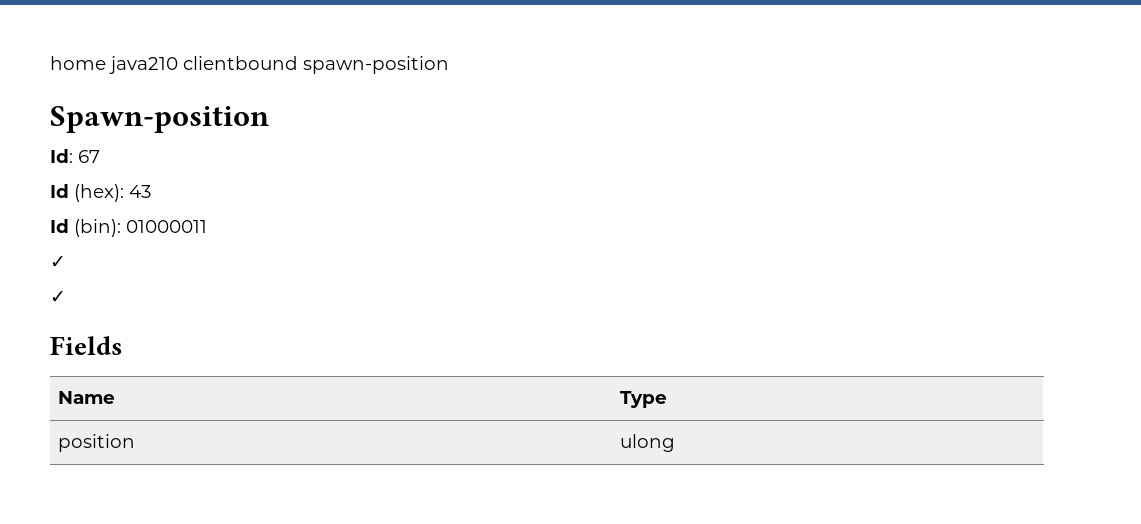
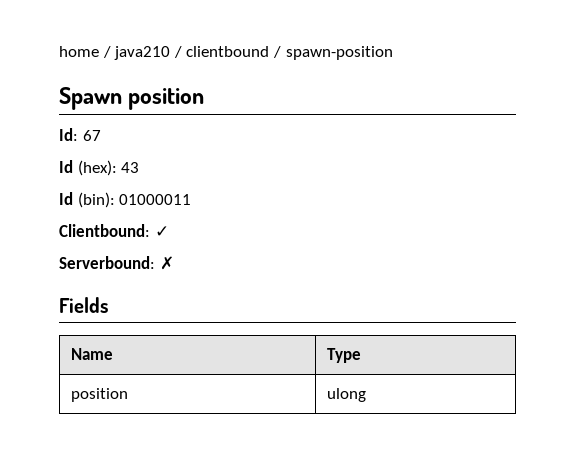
[109,56,298,74] java210 clientbound -> [102,46,281,60] / java210 / clientbound /
[50,106,269,133] Spawn-position -> [59,87,205,110] Spawn position
[50,256,66,268] [50,291,66,303] ✓ // ✓ -> [59,224,169,237] [59,256,174,270] Clientbound: ✓ // Serverbound: ✗

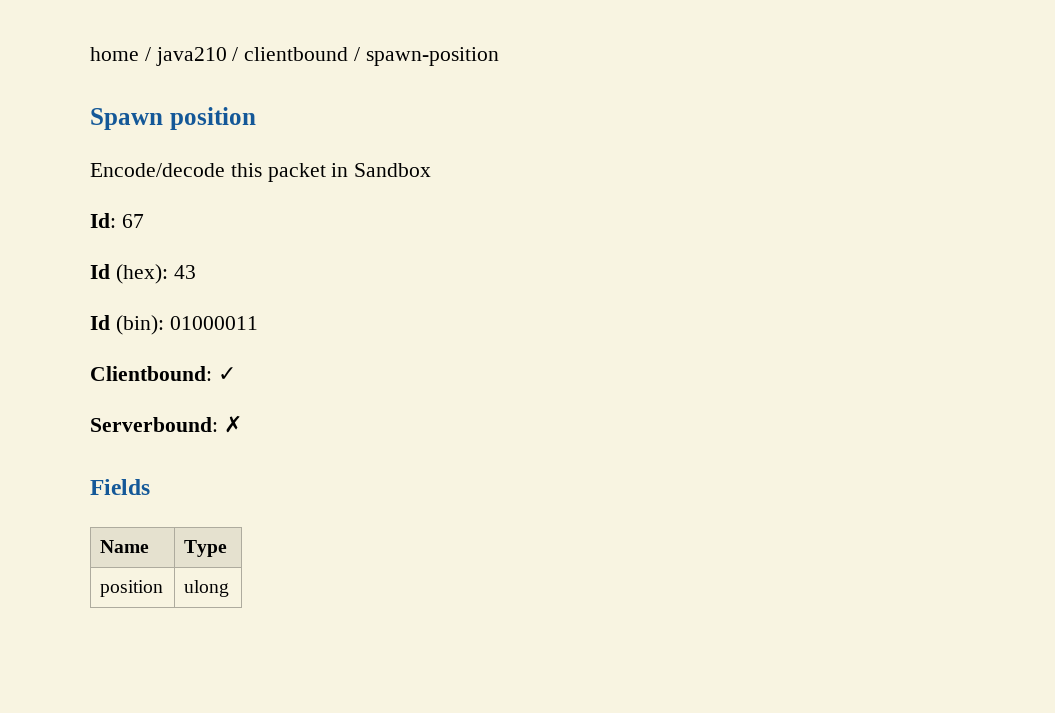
(205, 99) none -> [90,163,432,182] // Encode/decode this packet in Sandbox

